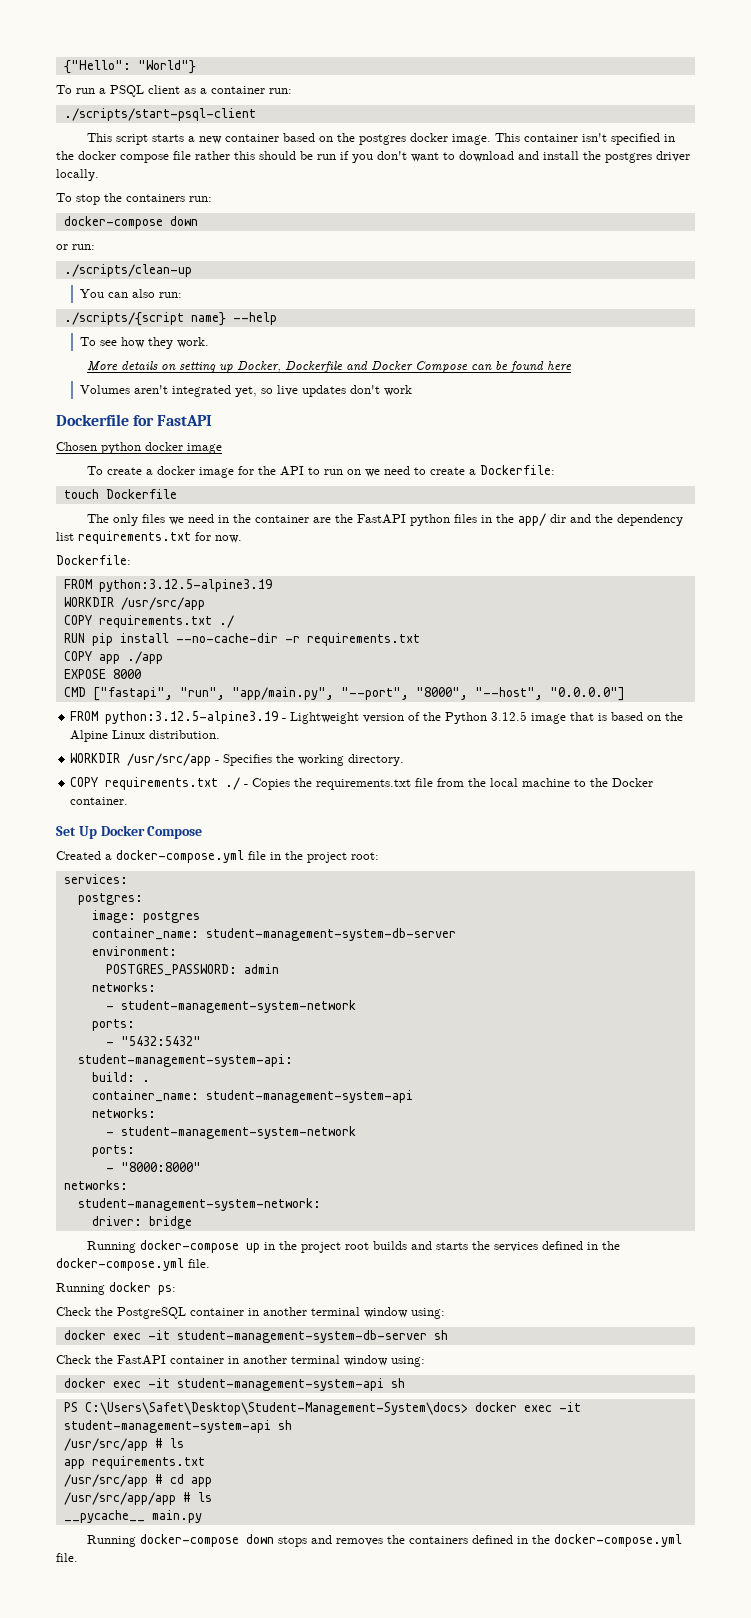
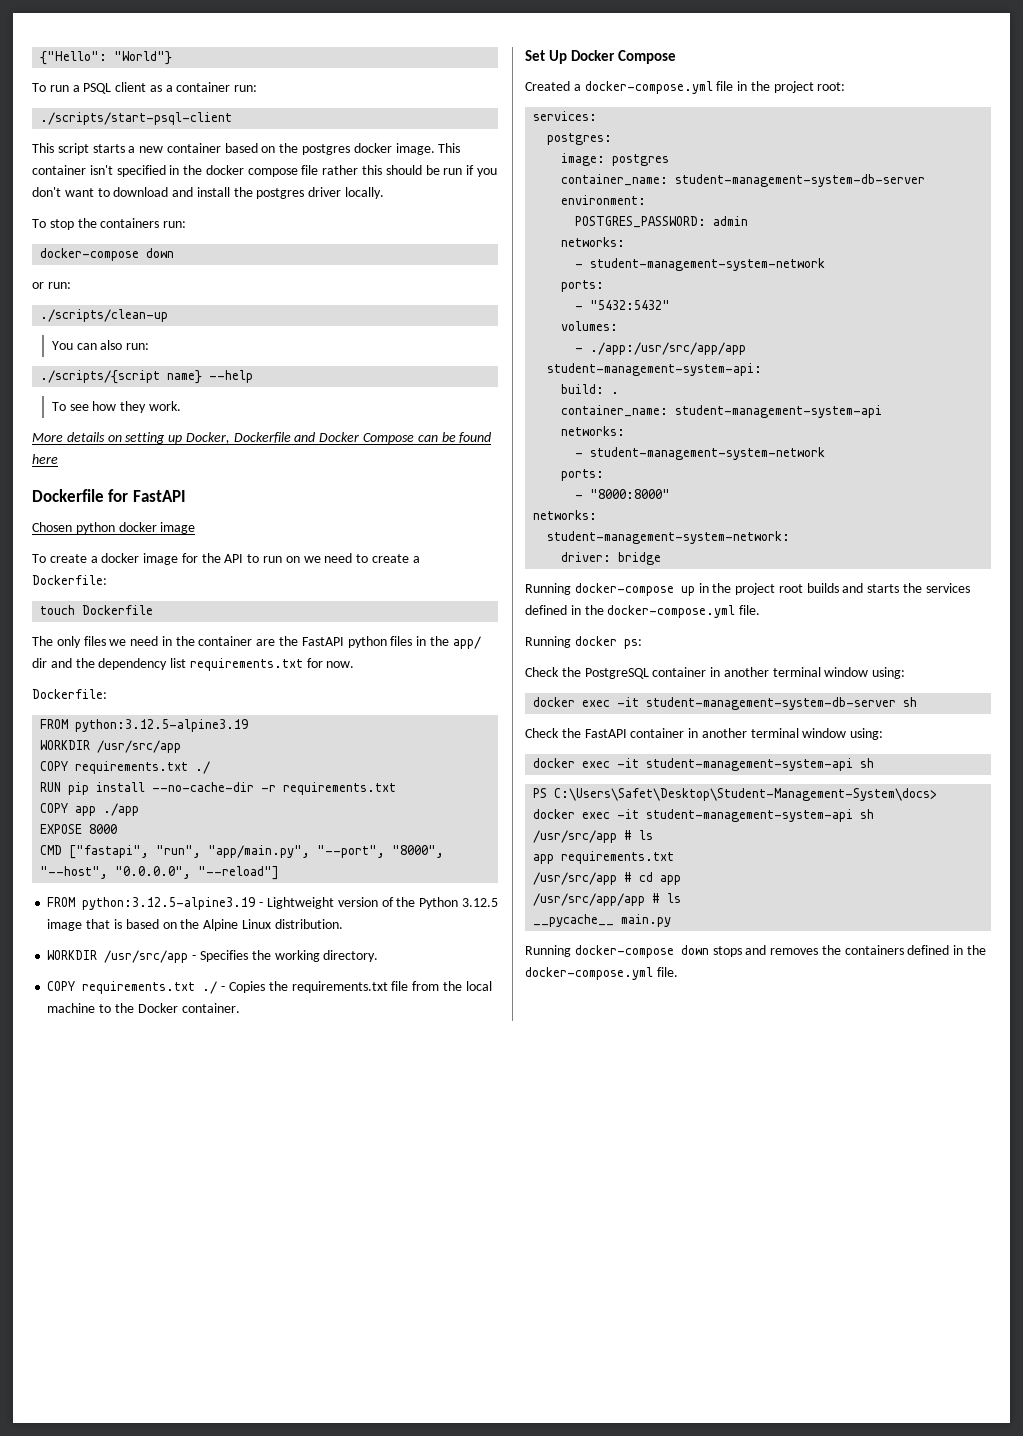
[79,385,412,397] // Volumes aren't integrated yet, so live updates don't work -> (58, 459) none
[549,687,625,701] "0.0.0.0"] -> [115,866,280,880] "0.0.0.0", "--reload"]
(201, 1041) none -> [561,321,619,331] [575,342,747,355] // volumes: // - ./app:/usr/src/app/app

